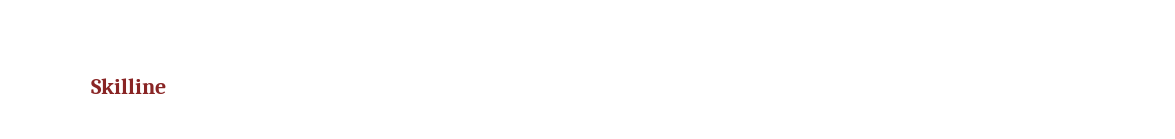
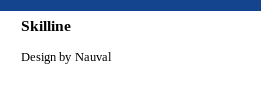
(166, 86) none -> [21,52,112,64] // Design by Nauval

